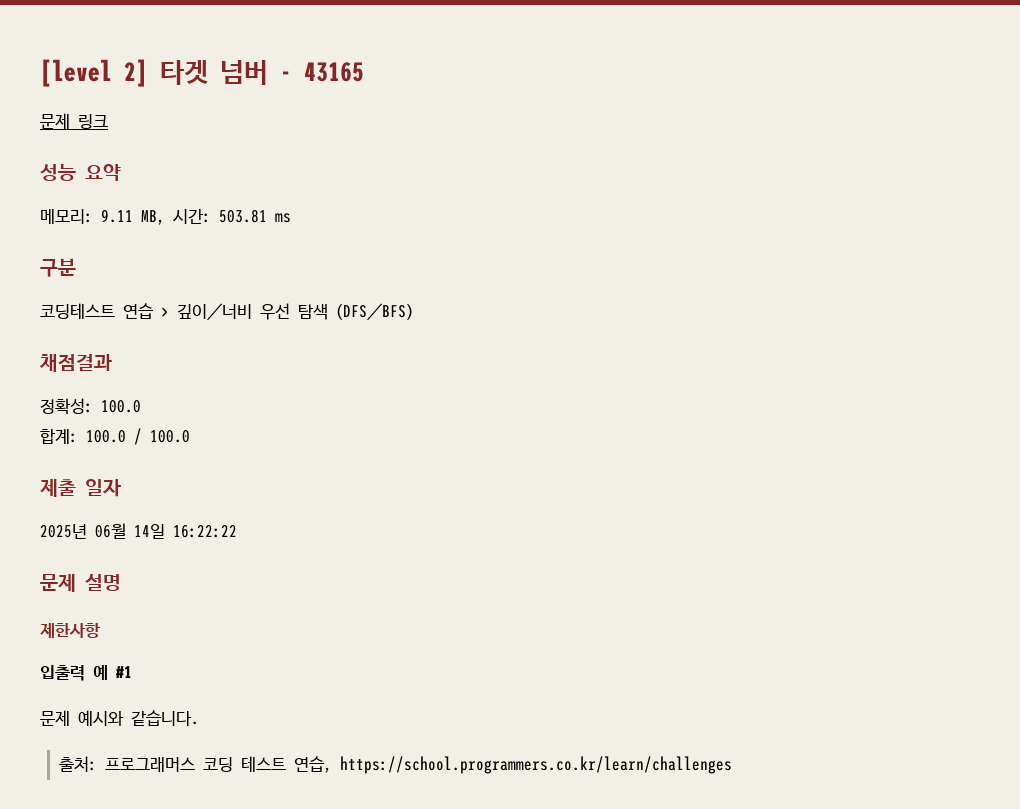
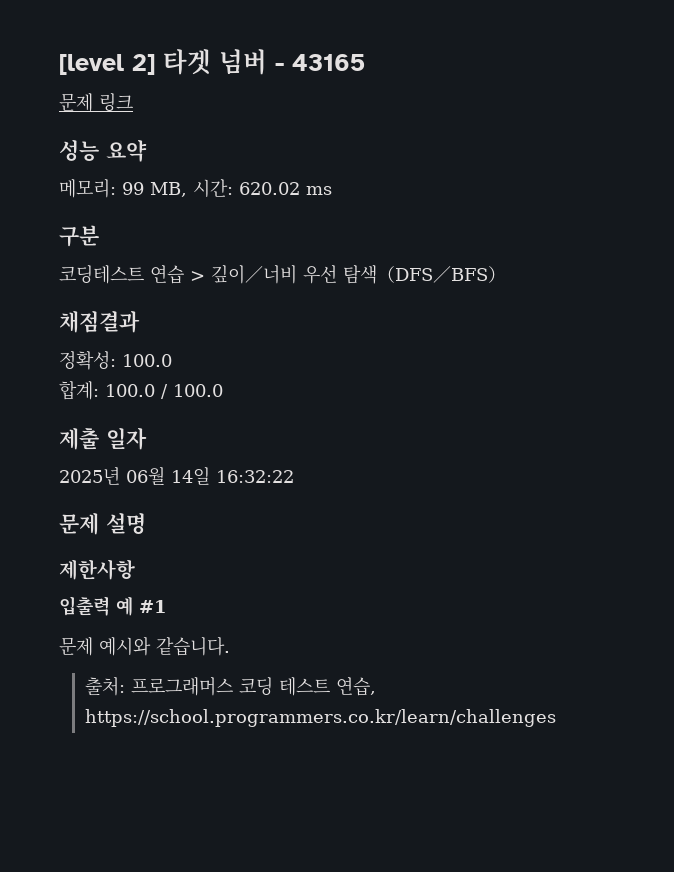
[101,209,133,223] 9.11 -> [122,182,144,195] 99
[219,209,267,223] 503.81 -> [239,182,300,195] 620.02
[173,525,237,538] 16:22:22 -> [216,470,294,483] 16:32:22

